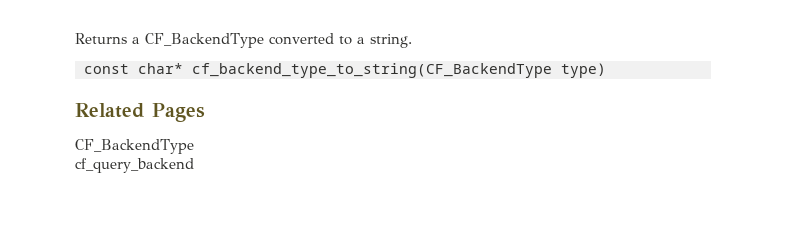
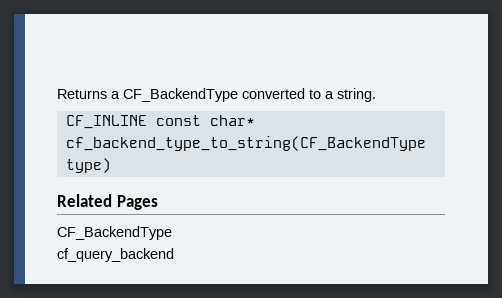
(412, 41) none -> [65,115,147,129] CF_INLINE

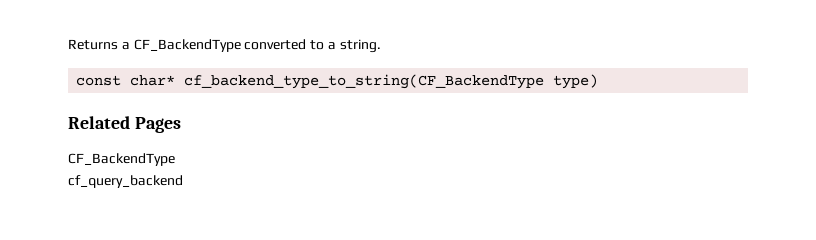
[65,115,147,129] CF_INLINE -> (381, 46) none

